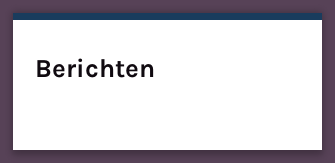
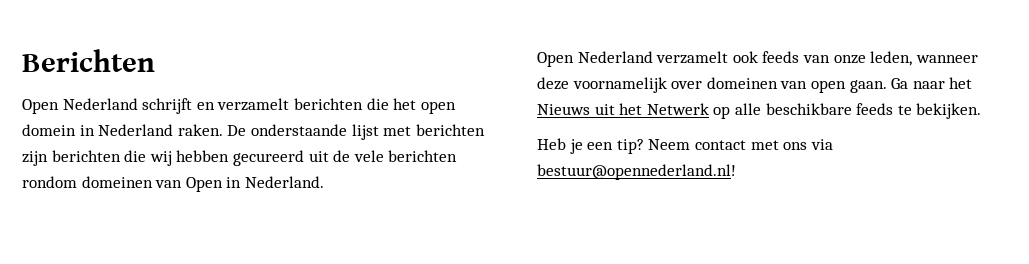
(155, 68) none -> [22,98,456,114] [22,124,485,140] [22,150,458,166] [22,176,324,192] [537,51,978,67] [537,77,973,93] [537,103,982,119] [537,138,833,154] [537,164,736,180] // Open Nederland schrijft en verzamelt berichten die het open domein in Nederland raken. De onderstaande lijst met berichten zijn berichten die wij hebben gecureerd uit de vele berichten rondom domeinen van Open in Nederland. // Open Nederland verzamelt ook feeds van onze leden, wanneer deze voornamelijk over domeinen van open gaan. Ga naar het Nieuws uit het Netwerk op alle beschikbare feeds te bekijken. // Heb je een tip? Neem contact met ons via bestuur@opennederland.nl!

